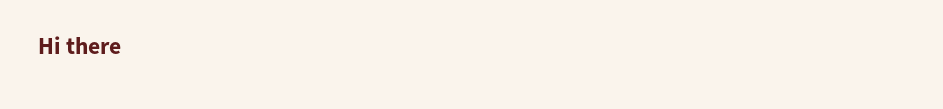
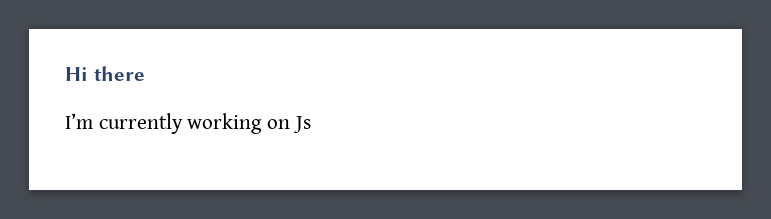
(122, 45) none -> [65,113,311,134] // I’m currently working on Js

